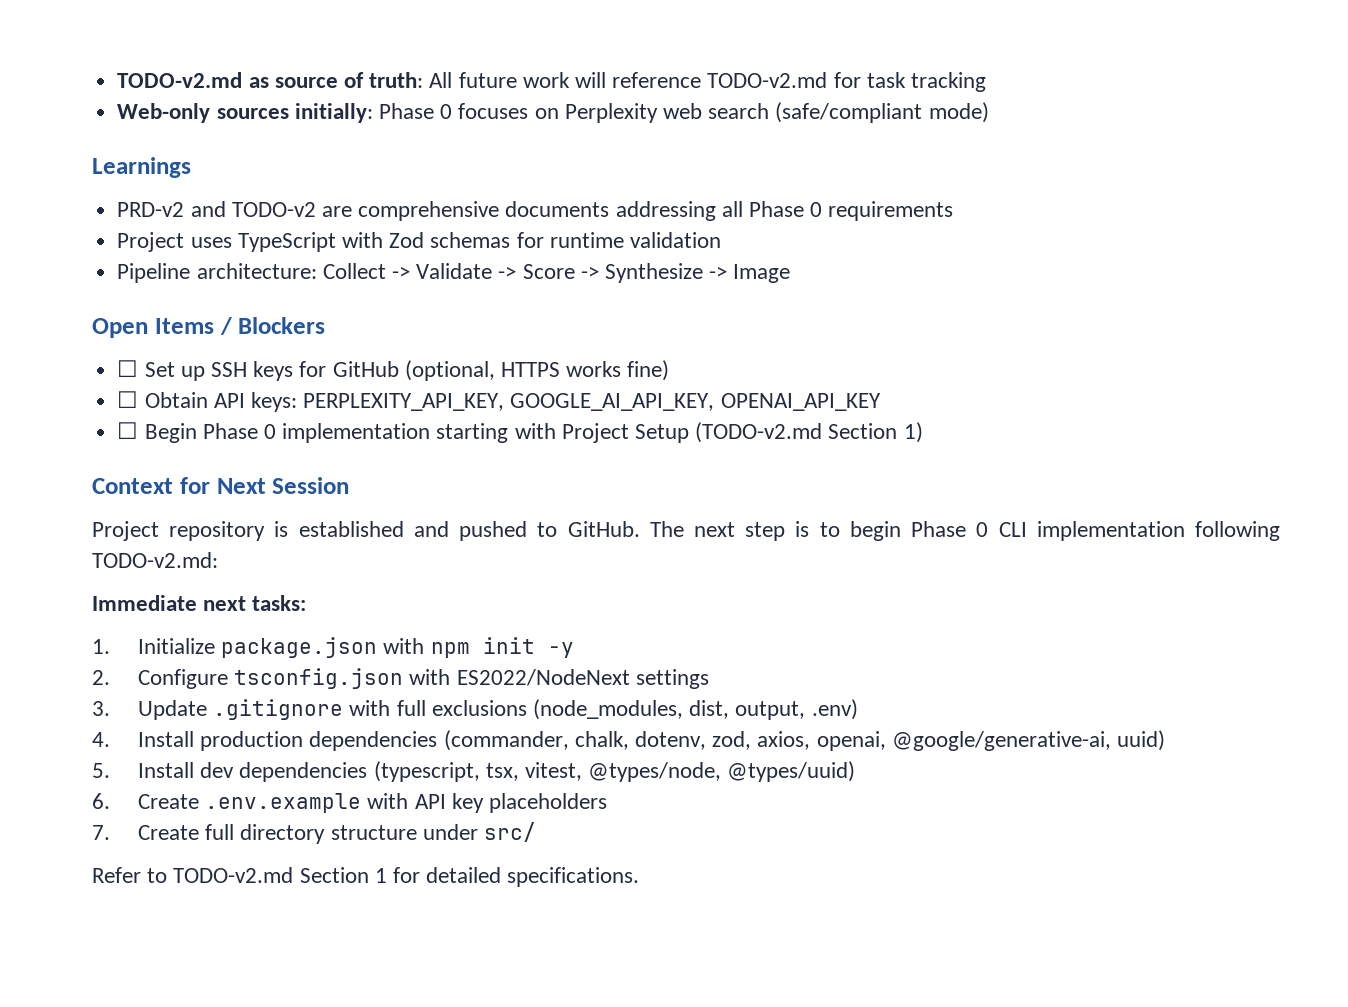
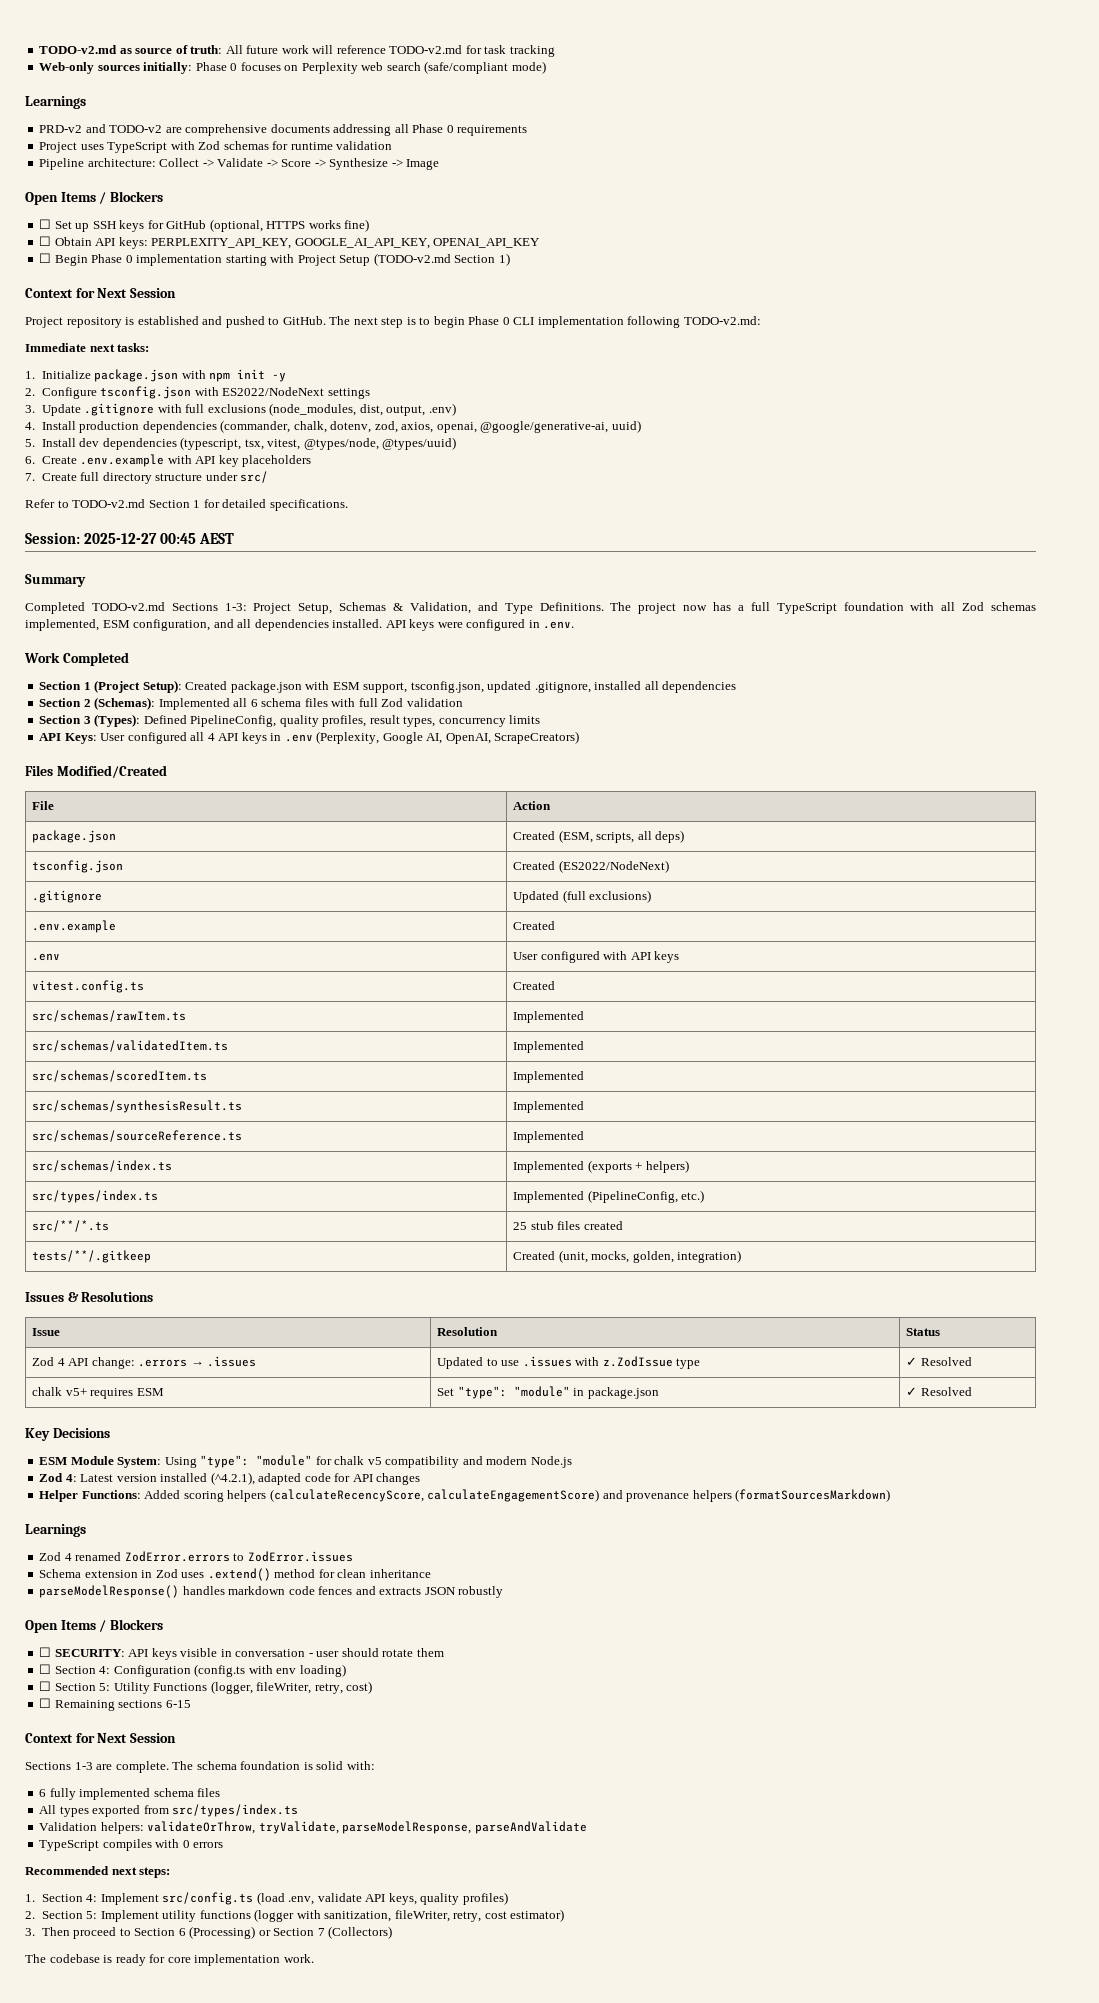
(640, 877) none -> [25,532,234,544] [25,574,86,587] [25,602,1036,614] [25,619,575,631] [24,652,129,666] [39,680,737,693] [39,697,463,710] [39,714,541,727] [39,731,580,744] [25,765,167,778] [32,801,55,810] [513,801,552,810] [32,830,117,843] [513,830,685,843] [32,860,124,873] [513,860,669,873] [32,890,103,903] [513,890,652,903] [32,920,117,933] [513,921,556,930] [32,953,61,961] [513,951,680,963] [32,980,145,993] [513,981,556,990] [32,1010,187,1022] [513,1011,585,1023] [32,1040,229,1052] [513,1041,585,1053] [32,1070,208,1082] [513,1071,585,1083] [32,1100,243,1113] [513,1101,585,1113] [32,1130,243,1142] [513,1131,585,1143] [32,1160,173,1172] [513,1160,689,1173] [32,1190,159,1203] [513,1190,705,1203] [32,1220,110,1232] [513,1221,623,1230] [32,1250,152,1263] [513,1250,742,1263] [25,1291,154,1302] [32,1328,61,1336] [437,1327,499,1336] [906,1328,941,1336] [32,1356,257,1369] [437,1356,701,1369] [906,1357,972,1366] [32,1387,164,1399] [437,1386,659,1399] [906,1387,972,1396] [25,1428,110,1441] [39,1455,572,1468] [39,1472,421,1485] [39,1489,891,1502] [25,1524,86,1537] [39,1551,353,1562] [39,1568,431,1581] [39,1585,504,1598] [25,1619,163,1633] [39,1647,444,1660] [39,1664,346,1677] [39,1681,373,1694] [39,1698,191,1711] [25,1733,176,1743] [25,1761,375,1773] [39,1788,221,1800] [39,1804,299,1817] [39,1821,587,1834] [39,1839,224,1851] [25,1866,171,1878] [25,1892,508,1905] [25,1909,565,1922] [25,1926,393,1939] [25,1954,314,1966] // Session: 2025-12-27 00:45 AEST // Summary // Completed TODO-v2.md Sections 1-3: Project Setup, Schemas & Validation, and Type Definitions. The project now has a full TypeScript foundation with all Zod schemas implemented, ESM configuration, and all dependencies installed. API keys were configured in .env. // Work Completed // Section 1 (Project Setup): Created package.json with ESM support, tsconfig.json, updated .gitignore, installed all dependencies // Section 2 (Schemas): Implemented all 6 schema files with full Zod validation // Section 3 (Types): Defined PipelineConfig, quality profiles, result types, concurrency limits // API Keys: User configured all 4 API keys in .env (Perplexity, Google AI, OpenAI, ScrapeCreators) // Files Modified/Created // File | Action // package.json | Created (ESM, scripts, all deps) // tsconfig.json | Created (ES2022/NodeNext) // .gitignore | Updated (full exclusions) // .env.example | Created // .env | User configured with API keys // vitest.config.ts | Created // src/schemas/rawItem.ts | Implemented // src/schemas/validatedItem.ts | Implemented // src/schemas/scoredItem.ts | Implemented // src/schemas/synthesisResult.ts | Implemented // src/schemas/sourceReference.ts | Implemented // src/schemas/index.ts | Implemented (exports + helpers) // src/types/index.ts | Implemented (PipelineConfig, etc.) // src/**/*.ts | 25 stub files created // tests/**/.gitkeep | Created (unit, mocks, golden, integration) // Issues & Resolutions // Issue | Resolution | Status // Zod 4 API change: .errors → .issues | Updated to use .issues with z.ZodIssue type | ✓ Resolved // chalk v5+ requires ESM | Set "type": "module" in package.json | ✓ Resolved // Key Decisions // ESM Module System: Using "type": "module" for chalk v5 compatibility and modern Node.js // Zod 4: Latest version installed (^4.2.1), adapted code for API changes // Helper Functions: Added scoring helpers (calculateRecencyScore, calculateEngagementScore) and provenance helpers (formatSourcesMarkdown) // Learnings // Zod 4 renamed ZodError.errors to ZodError.issues // Schema extension in Zod uses .extend() method for clean inheritance // parseModelResponse() handles markdown code fences and extracts JSON robustly // Open Items / Blockers // ☐ SECURITY: API keys visible in conversation - user should rotate them // ☐ Section 4: Configuration (config.ts with env loading) // ☐ Section 5: Utility Functions (logger, fileWriter, retry, cost) // ☐ Remaining sections 6-15 // Context for Next Session // Sections 1-3 are complete. The schema foundation is solid with: // 6 fully implemented schema files // All types exported from src/types/index.ts // Validation helpers: validateOrThrow, tryValidate, parseModelResponse, parseAndValidate // TypeScript compiles with 0 errors // Recommended next steps: // 1. Section 4: Implement src/config.ts (load .env, validate API keys, quality profiles) // 2. Section 5: Implement utility functions (logger with sanitization, fileWriter, retry, cost estimator) // 3. Then proceed to Section 6 (Processing) or Section 7 (Collectors) // The codebase is ready for core implementation work.

